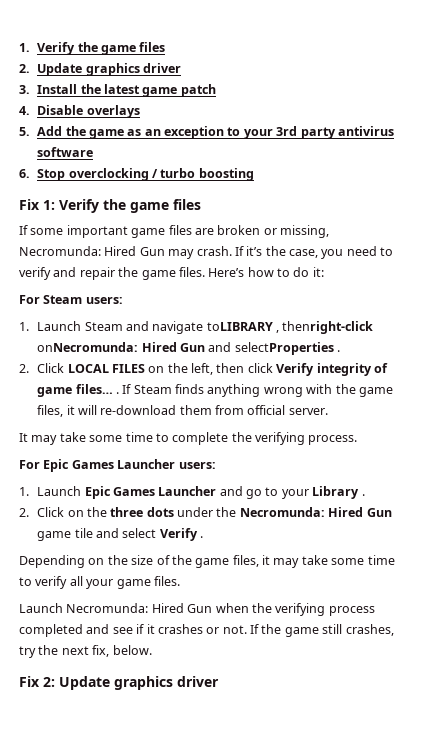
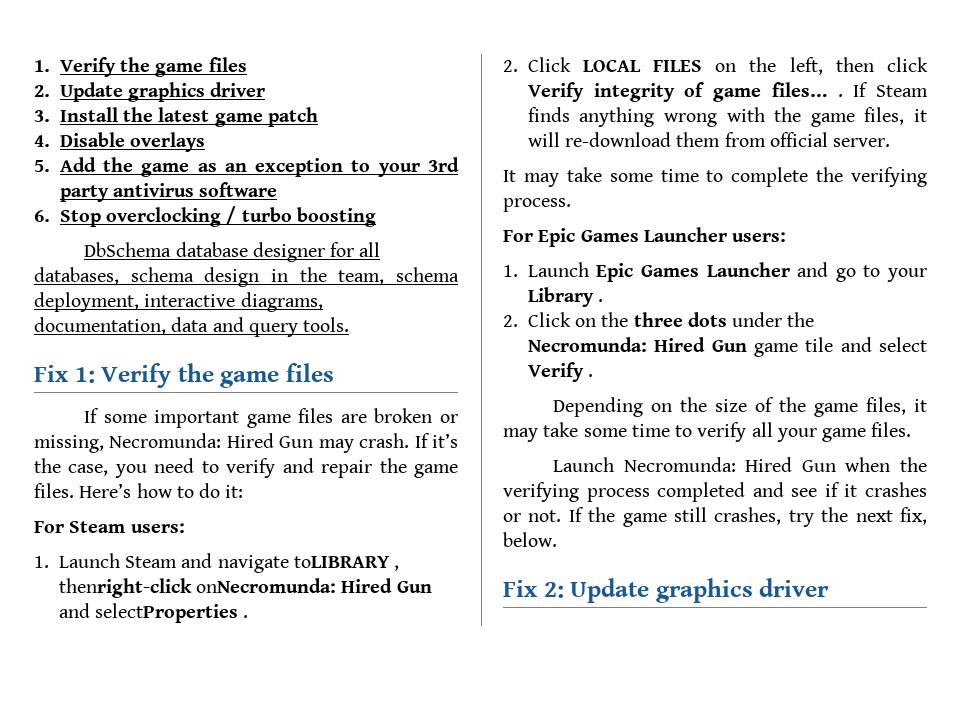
(254, 174) none -> [84,242,381,262] [34,267,459,287] [34,292,323,312] [34,317,350,337] // DbSchema database designer for all databases, schema design in the team, schema deployment, interactive diagrams, documentation, data and query tools.

